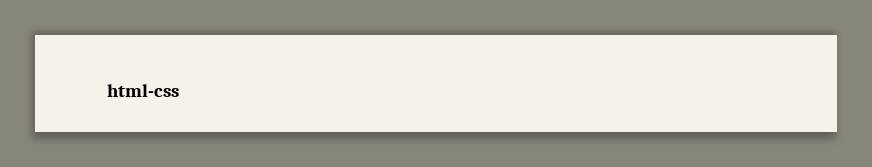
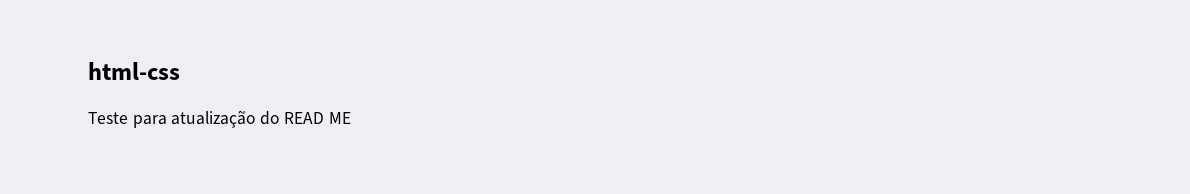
(179, 90) none -> [88,110,351,128] // Teste para atualização do READ ME

